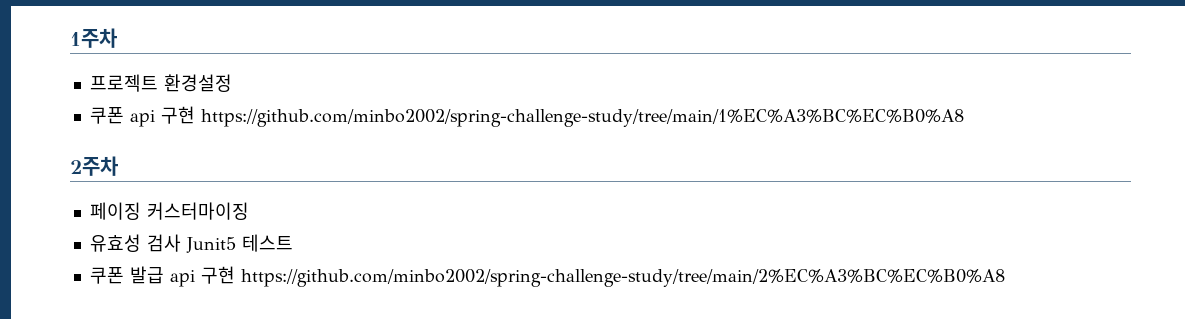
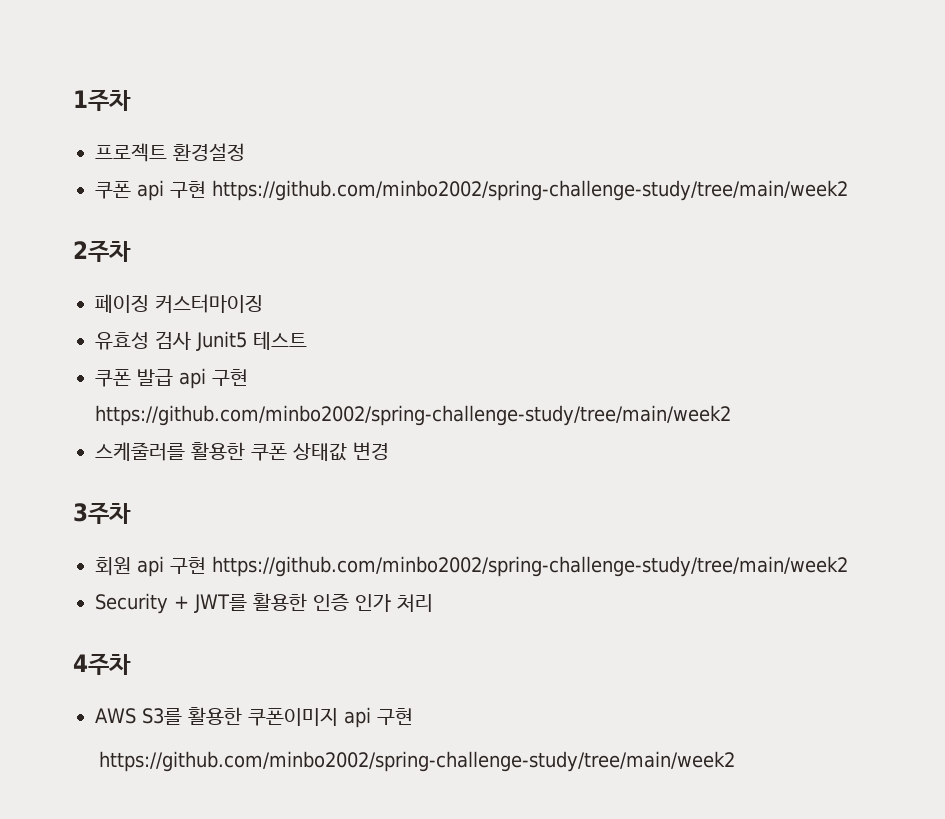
[200,109,964,127] https://github.com/minbo2002/spring-challenge-study/tree/main/1%EC%A3%BC%EC%B0%A8 -> [212,180,848,201] https://github.com/minbo2002/spring-challenge-study/tree/main/week2
[240,269,1005,287] https://github.com/minbo2002/spring-challenge-study/tree/main/2%EC%A3%BC%EC%B0%A8 -> [95,405,731,426] [95,442,389,461] [73,502,131,524] [95,556,848,577] [95,593,433,614] [73,653,131,675] [95,707,413,728] [99,751,736,772] https://github.com/minbo2002/spring-challenge-study/tree/main/week2 // 스케줄러를 활용한 쿠폰 상태값 변경 // 3주차 // 회원 api 구현 https://github.com/minbo2002/spring-challenge-study/tree/main/week2 // Security + JWT를 활용한 인증 인가 처리 // 4주차 // AWS S3를 활용한 쿠폰이미지 api 구현 // https://github.com/minbo2002/spring-challenge-study/tree/main/week2

